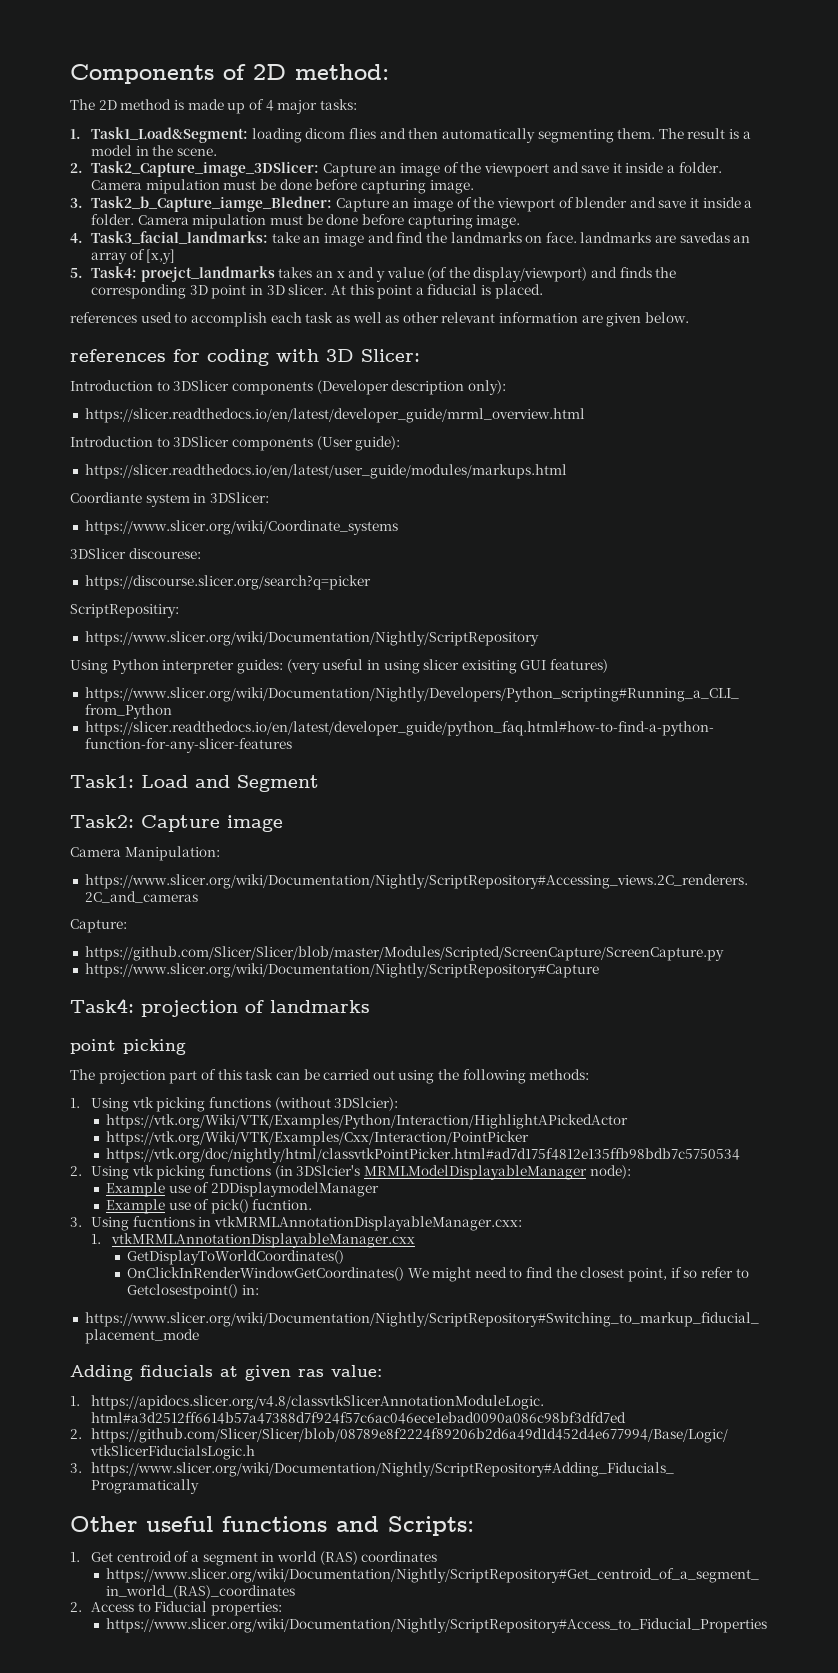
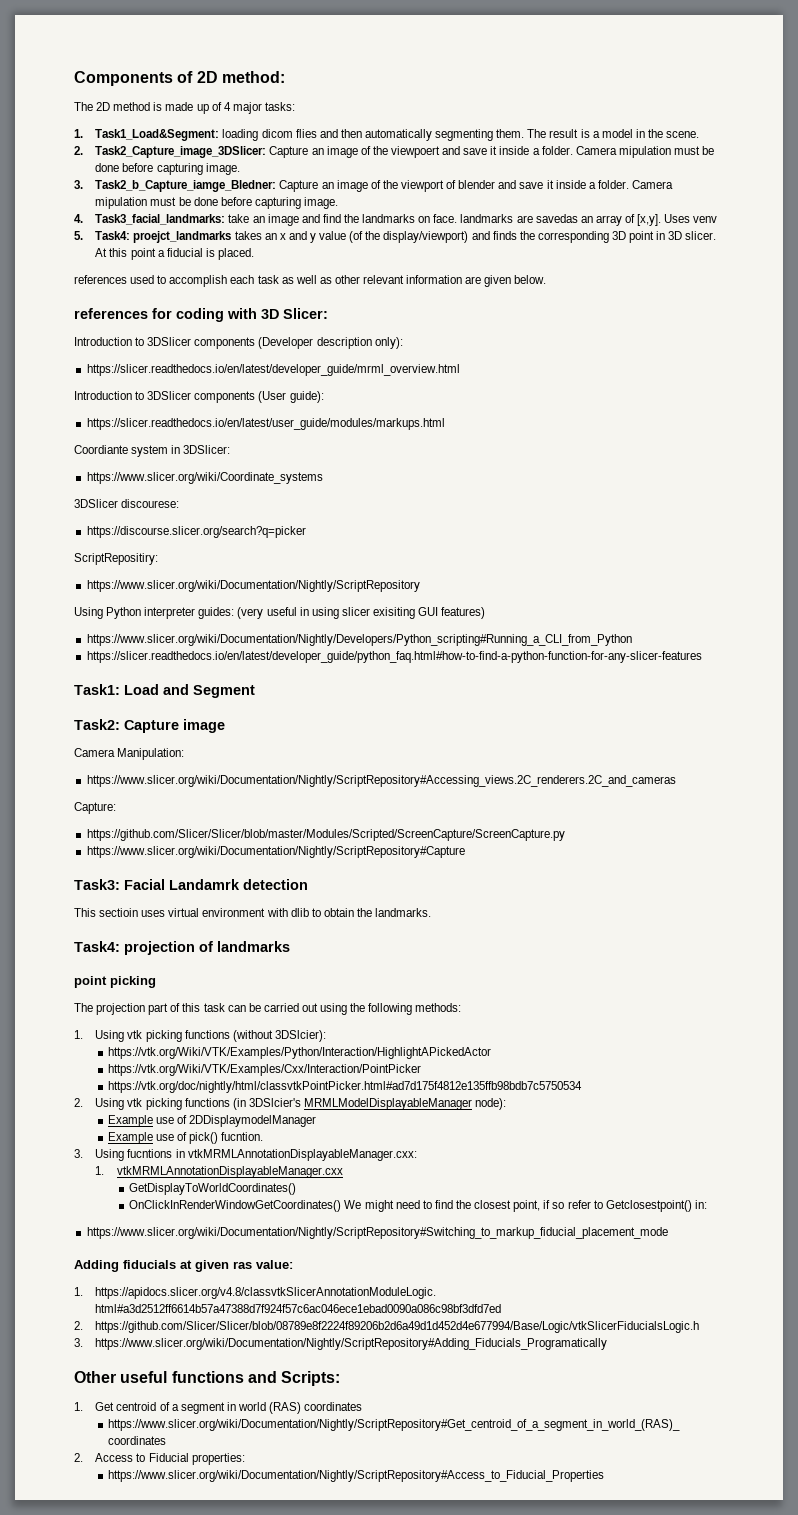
[146,249,176,264] [x,y] -> [637,214,718,226] [x,y]. Uses venv
(599, 970) none -> [74,879,308,890] [74,908,432,917] // Task3: Facial Landamrk detection // This sectioin uses virtual environment with dlib to obtain the landmarks.

